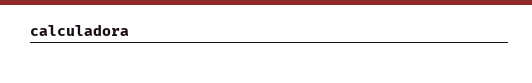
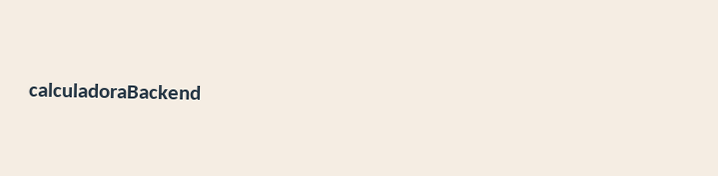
[30,24,129,36] calculadora -> [28,82,202,100] calculadoraBackend

